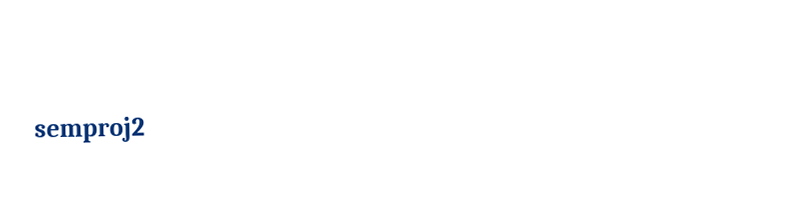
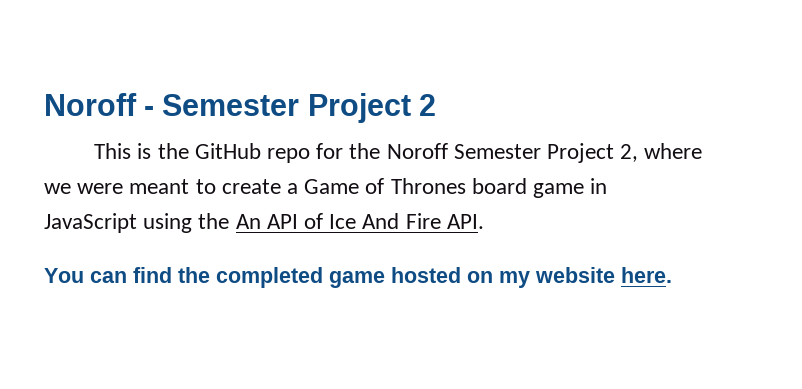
[34,116,145,144] semproj2 -> [44,93,436,123] [94,143,703,163] [44,178,608,198] [44,213,484,233] [44,267,672,288] Noroff - Semester Project 2 // This is the GitHub repo for the Noroff Semester Project 2, where we were meant to create a Game of Thrones board game in JavaScript using the An API of Ice And Fire API. // You can find the completed game hosted on my website here.

